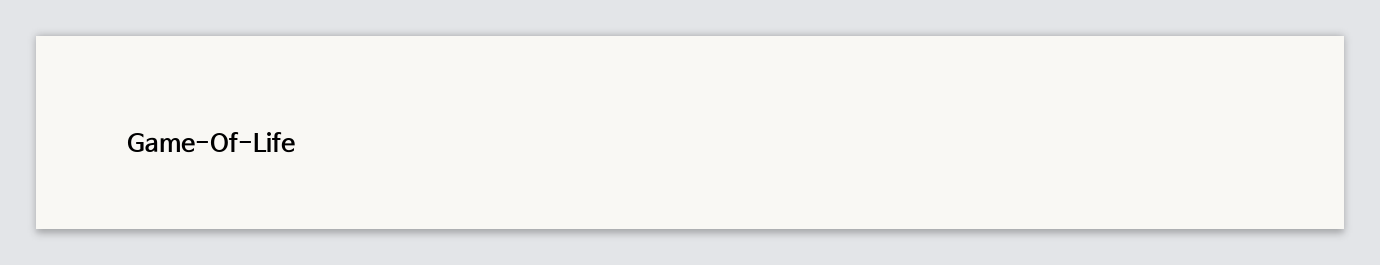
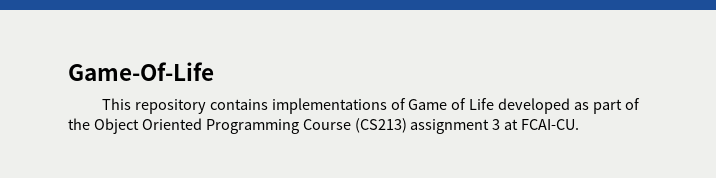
(295, 142) none -> [101,98,640,114] [68,118,580,134] // This repository contains implementations of Game of Life developed as part of the Object Oriented Programming Course (CS213) assignment 3 at FCAI-CU.

